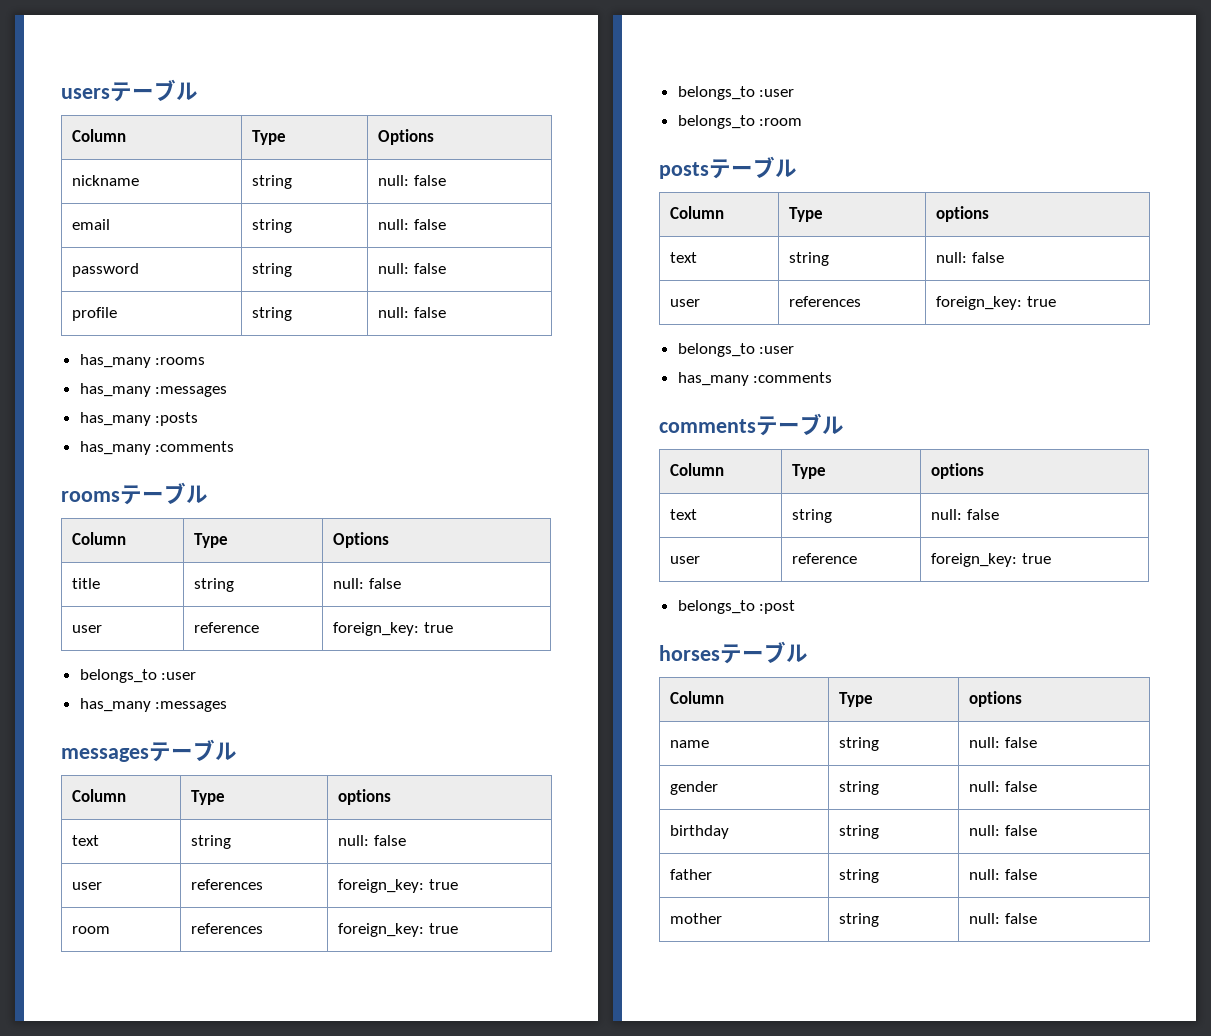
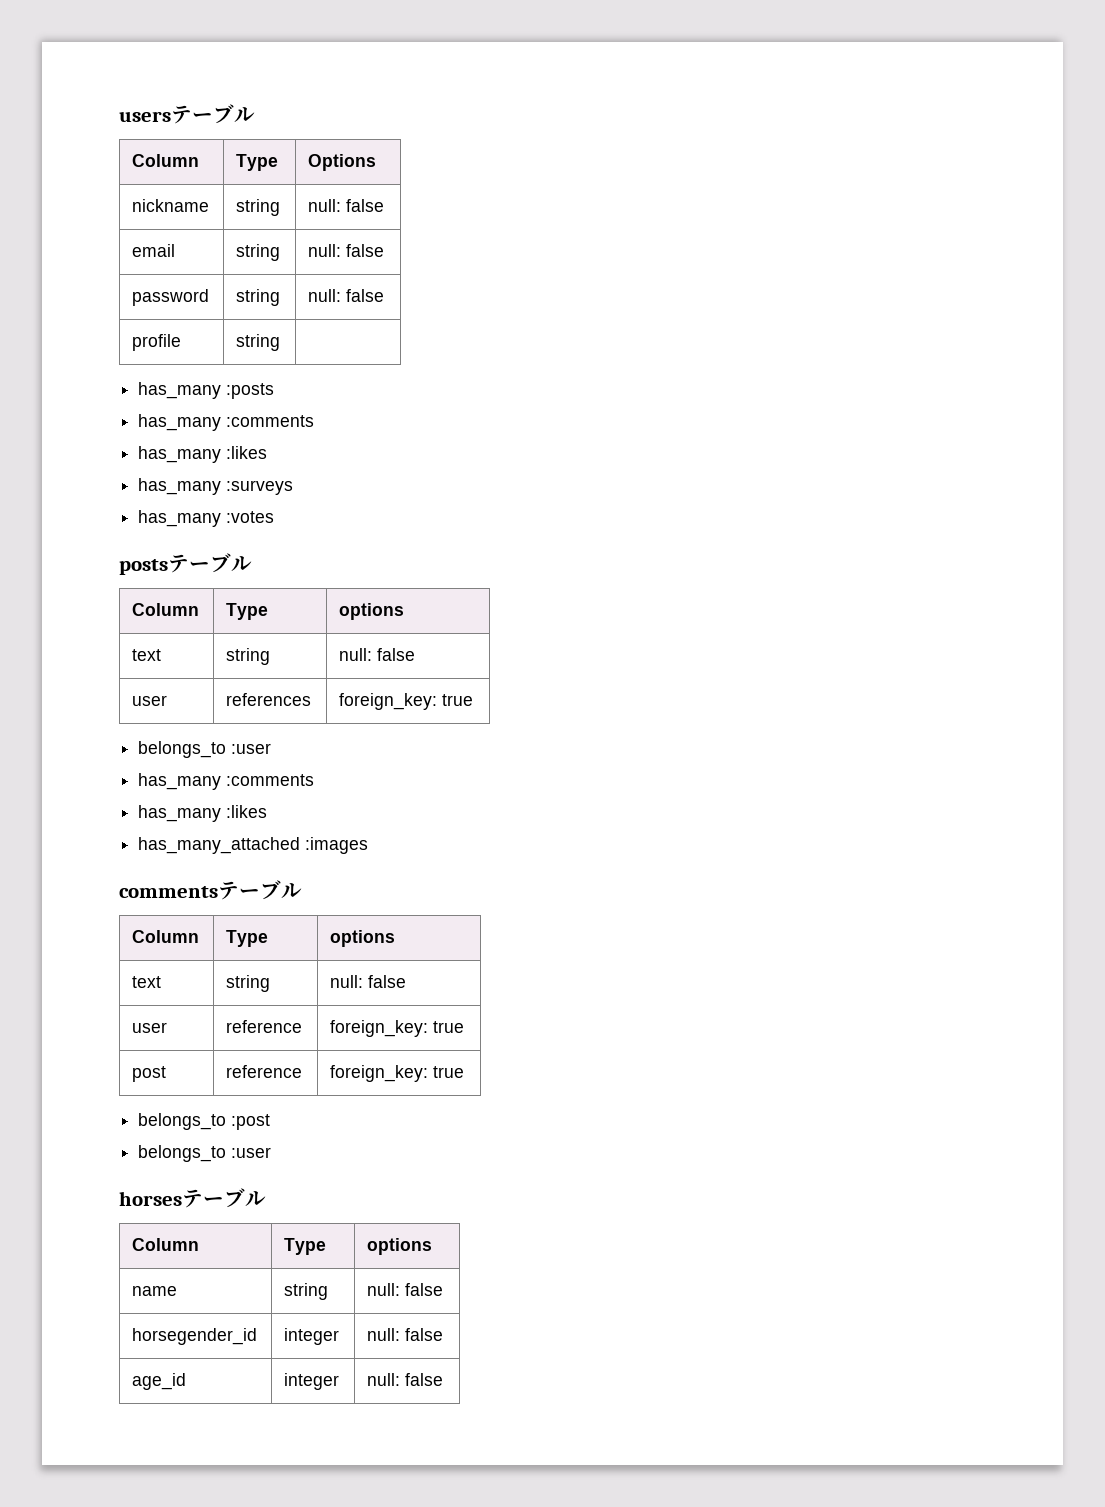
[377,307,446,318] [79,354,206,368] [79,383,228,397] [79,412,199,426] [79,441,235,455] [61,482,208,505] [71,532,126,545] [193,533,228,548] [332,532,389,548] [71,578,100,589] [193,578,234,592] [332,578,401,589] [71,625,102,633] [193,622,259,633] [332,622,453,636] [79,669,197,683] [79,698,228,712] [61,739,237,762] [71,789,126,802] [190,790,225,805] [337,789,391,805] [71,835,99,846] [190,835,231,849] [337,835,406,846] [71,882,102,890] [190,879,263,890] [337,879,458,893] [71,926,110,934] [190,923,263,934] [337,923,458,937] [677,86,795,100] [677,115,803,129] null: false // has_many :rooms // has_many :messages // has_many :posts // has_many :comments // roomsテーブル // Column | Type | Options // title | string | null: false // user | reference | foreign_key: true // belongs_to :user // has_many :messages // messagesテーブル // Column | Type | options // text | string | null: false // user | references | foreign_key: true // room | references | foreign_key: true // belongs_to :user // belongs_to :room -> [138,382,275,399] [138,414,315,431] [138,446,268,463] [138,478,294,495] [138,510,275,527] // has_many :posts // has_many :comments // has_many :likes // has_many :surveys // has_many :votes
(833, 377) none -> [138,805,268,822] [138,837,369,854] // has_many :likes // has_many_attached :images
(1051, 558) none -> [132,1066,167,1082] [226,1065,303,1078] [330,1065,465,1082] // post | reference | foreign_key: true
(796, 607) none -> [138,1145,272,1162] // belongs_to :user
[669,781,718,795] [838,781,879,795] [968,781,1037,792] [669,825,729,839] [838,825,879,839] [968,825,1037,836] [669,869,712,880] [838,869,879,883] [968,869,1037,880] [669,913,722,924] [838,913,879,927] [968,913,1037,924] gender | string | null: false // birthday | string | null: false // father | string | null: false // mother | string | null: false -> [132,1328,258,1345] [284,1328,340,1345] [367,1328,444,1341] [132,1373,187,1390] [284,1373,340,1390] [367,1373,444,1386] horsegender_id | integer | null: false // age_id | integer | null: false

